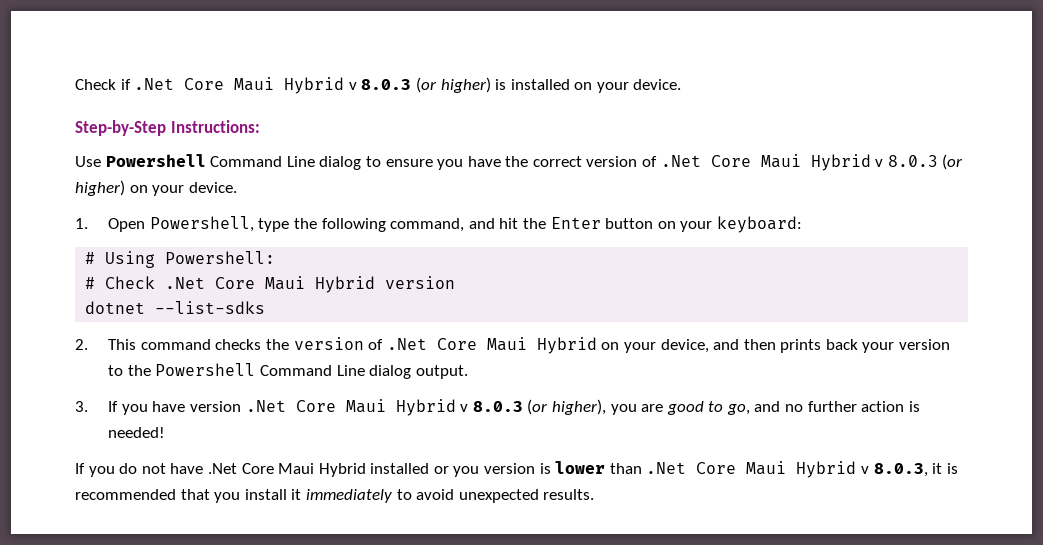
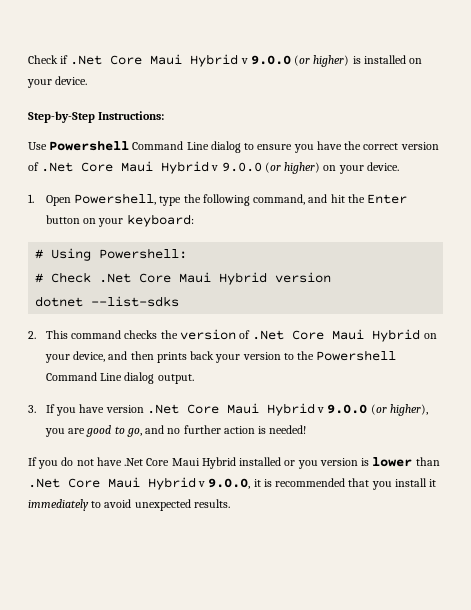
[361,79,412,90] 8.0.3 -> [250,55,291,65] 9.0.0
[887,155,938,167] 8.0.3 -> [221,162,262,172] 9.0.0
[472,401,523,412] 8.0.3 -> [327,404,368,414] 9.0.0
[873,463,928,477] 8.0.3, -> [208,478,251,489] 9.0.0,

